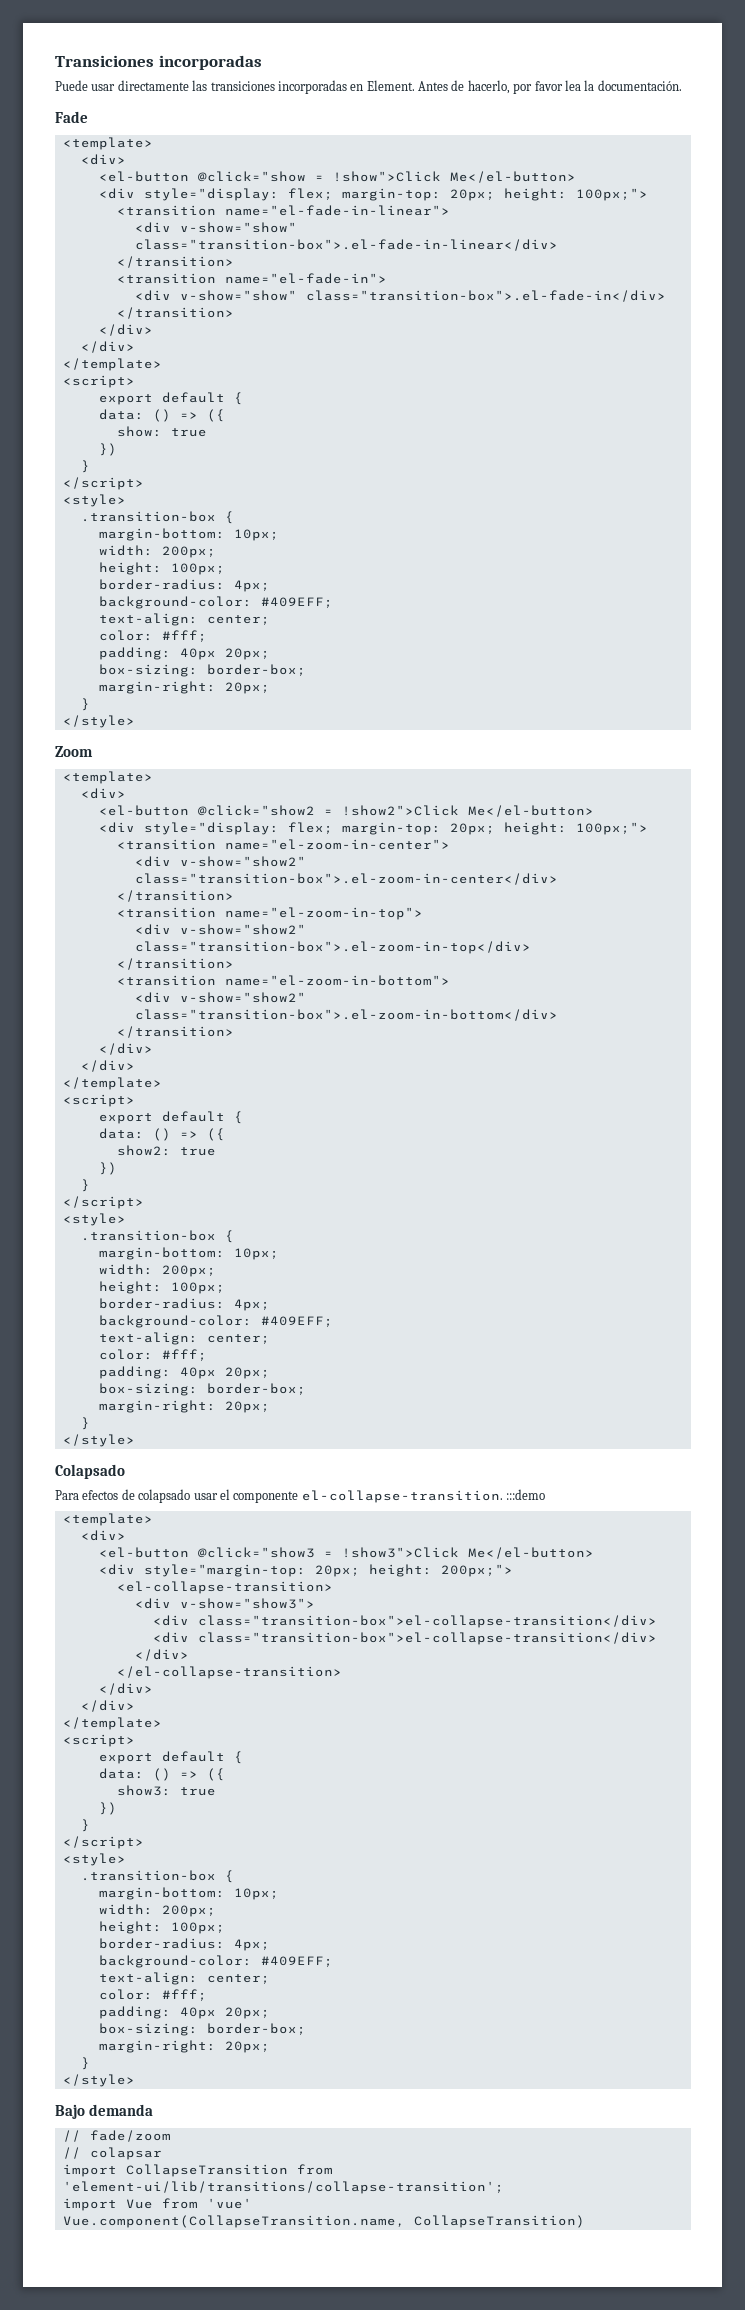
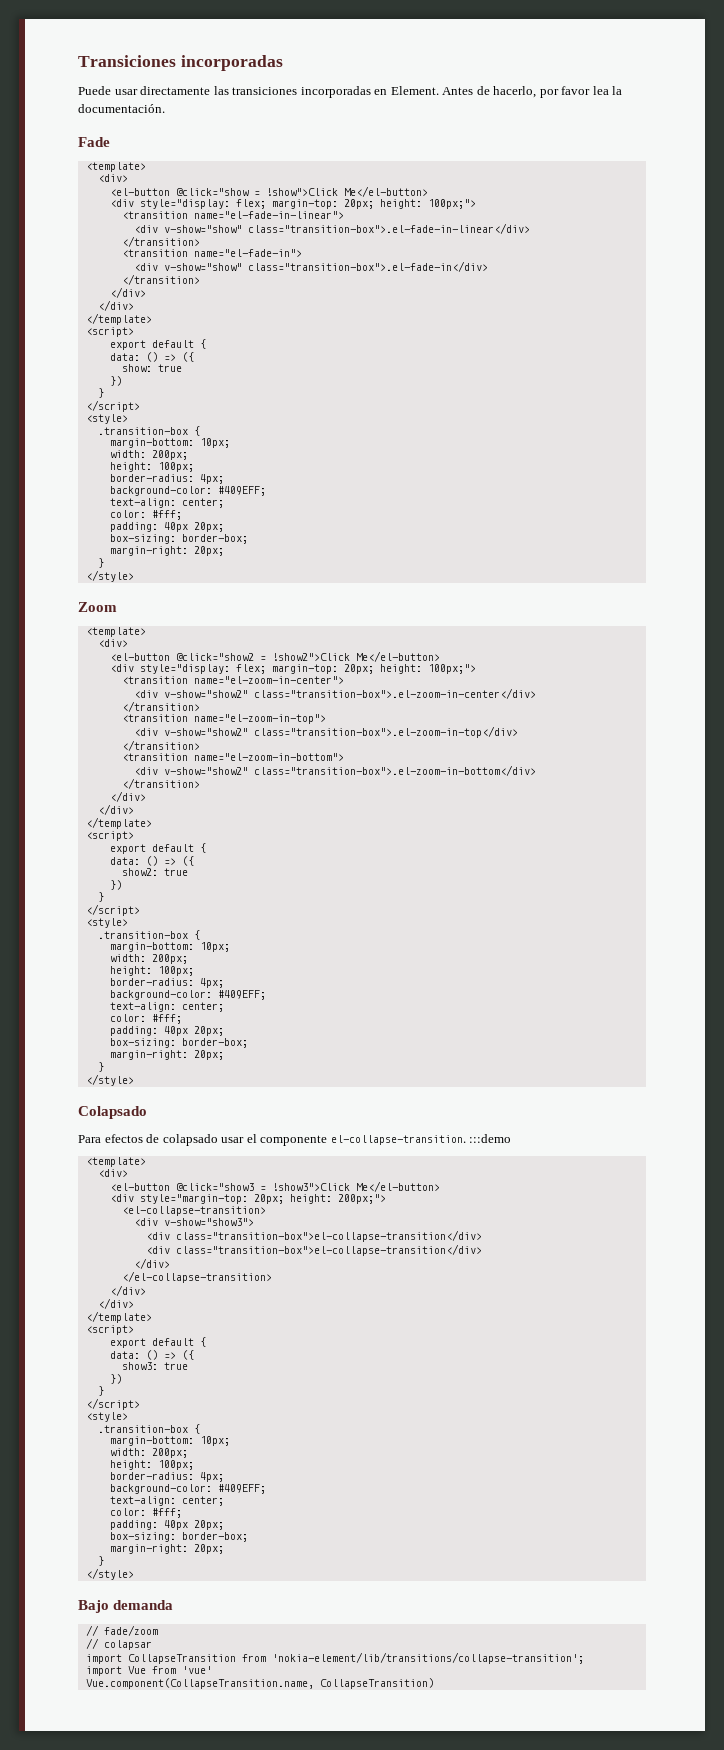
[62,2181,504,2194] 'element-ui/lib/transitions/collapse-transition'; -> [271,1652,584,1664] 'nokia-element/lib/transitions/collapse-transition';

